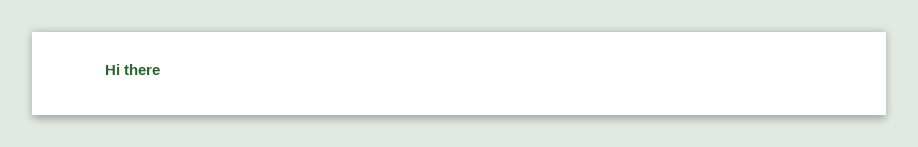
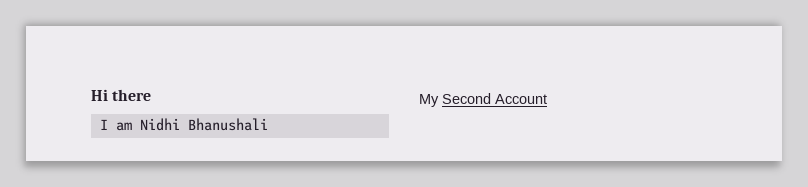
(161, 69) none -> [99,118,268,131] [419,93,547,107] // I am Nidhi Bhanushali // My Second Account

